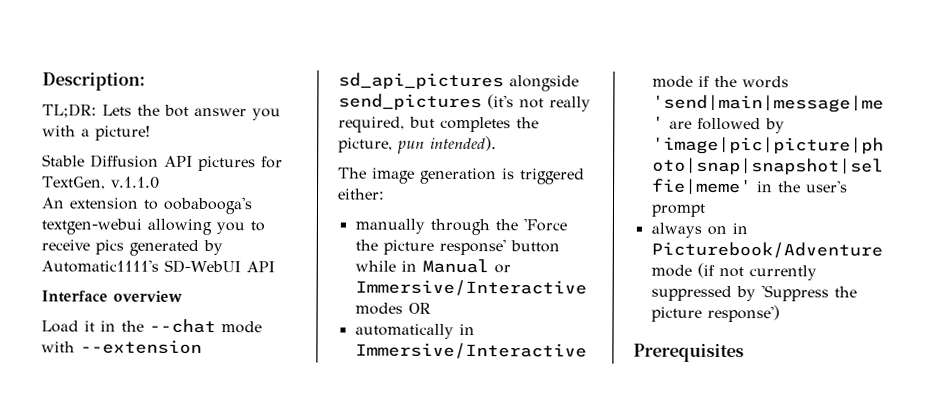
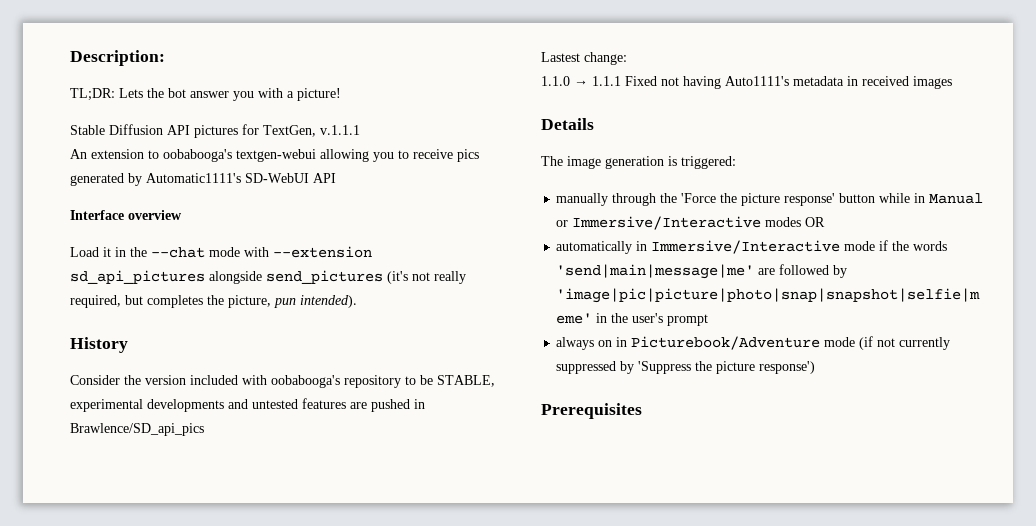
[110,176,160,189] v.1.1.0 -> [320,125,360,135] v.1.1.1
(497, 143) none -> [70,337,128,353] [70,375,495,388] [70,398,425,412] [70,423,204,436] [541,52,627,65] [541,76,952,89] [541,118,594,130] // History // Consider the version included with oobabooga's repository to be STABLE, experimental developments and untested features are pushed in Brawlence/SD_api_pics // Lastest change: // 1.1.0 → 1.1.1 Fixed not having Auto1111's metadata in received images // Details
[520,168,585,185] [338,188,385,200] triggered either: -> [681,156,736,169] triggered:

